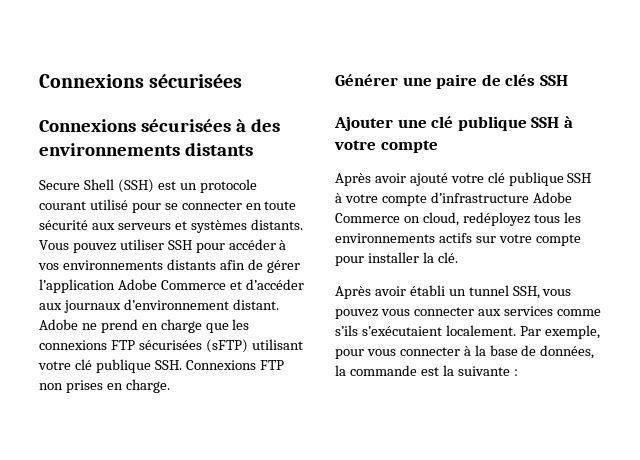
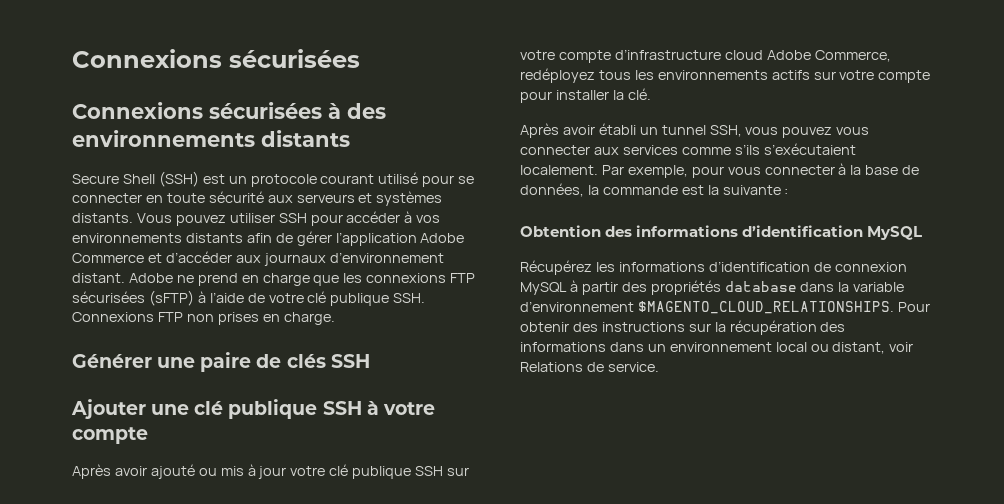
[251,339,303,350] utilisant -> [197,291,265,303] à l’aide de
(448, 179) none -> [198,464,287,479] ou mis à jour
[335,193,342,203] à -> [447,467,470,476] sur
[532,192,572,203] [335,212,459,226] Adobe Commerce on cloud, -> [724,50,891,62] cloud Adobe Commerce,
(518, 372) none -> [520,225,923,240] [520,260,907,275] [520,280,905,295] [520,301,930,314] [520,320,846,335] [520,342,914,354] [520,362,659,372] // Obtention des informations d’identification MySQL // Récupérez les informations d’identification de connexion MySQL à partir des propriétés database dans la variable d’environnement $MAGENTO_CLOUD_RELATIONSHIPS. Pour obtenir des instructions sur la récupération des informations dans un environnement local ou distant, voir Relations de service.

